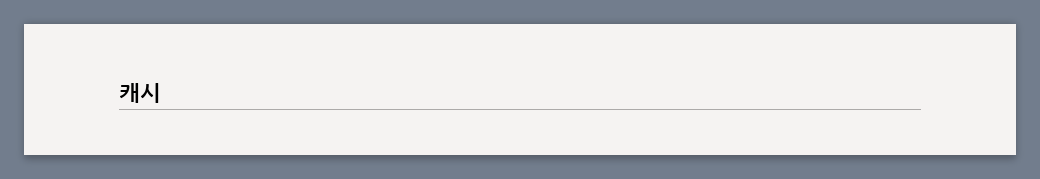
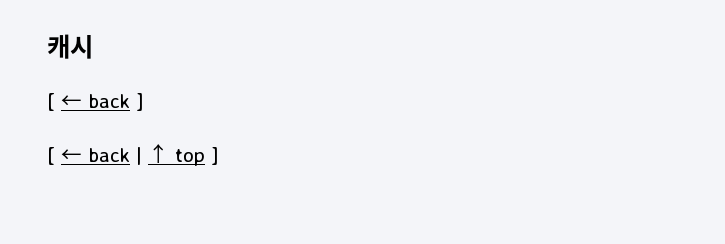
(161, 93) none -> [47,93,144,111] [47,144,219,166] // [ ← back ] // [ ← back | ↑ top ]

